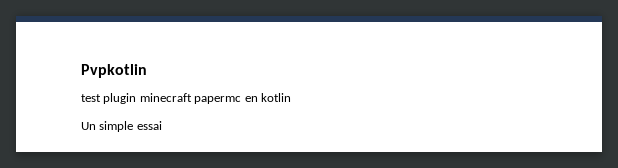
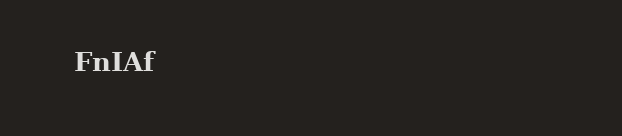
[81,64,147,78] [81,93,291,104] [81,121,162,132] Pvpkotlin // test plugin minecraft papermc en kotlin // Un simple essai -> [74,51,156,71] FnIAf

